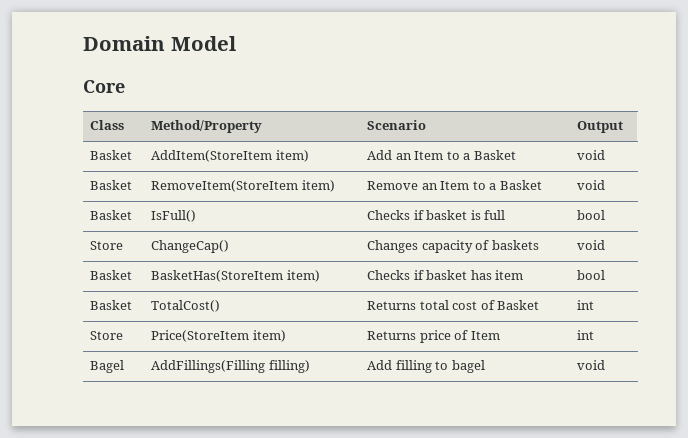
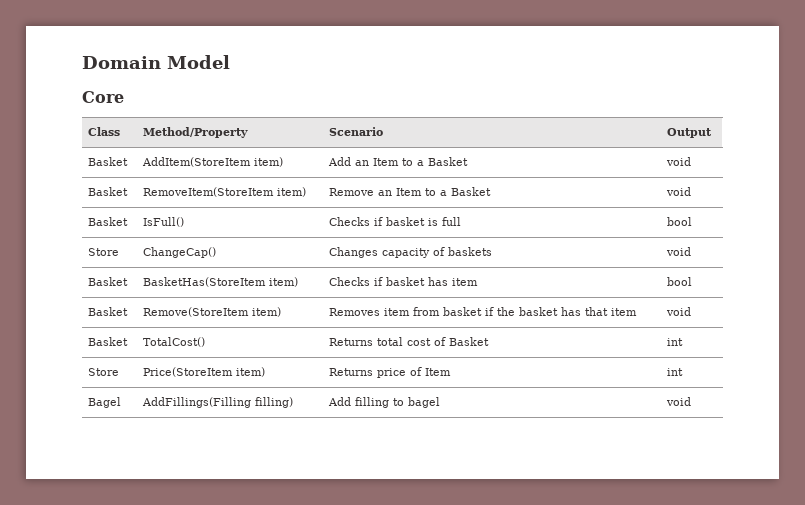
(606, 275) none -> [88,307,129,316] [143,307,282,317] [329,307,638,316] [666,307,692,316] // Basket | Remove(StoreItem item) | Removes item from basket if the basket has that item | void

